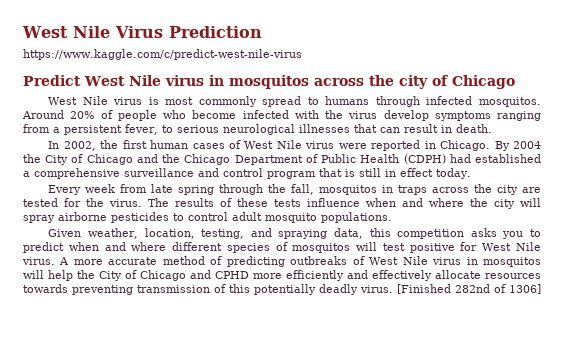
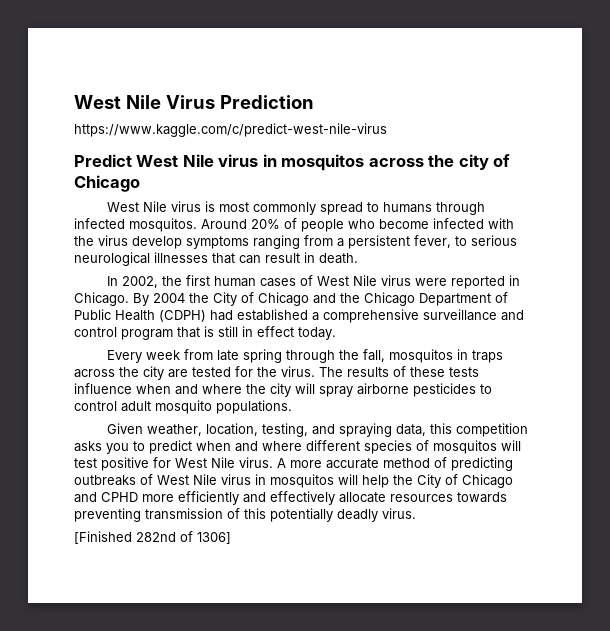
(393, 289) none -> (416, 513) //

